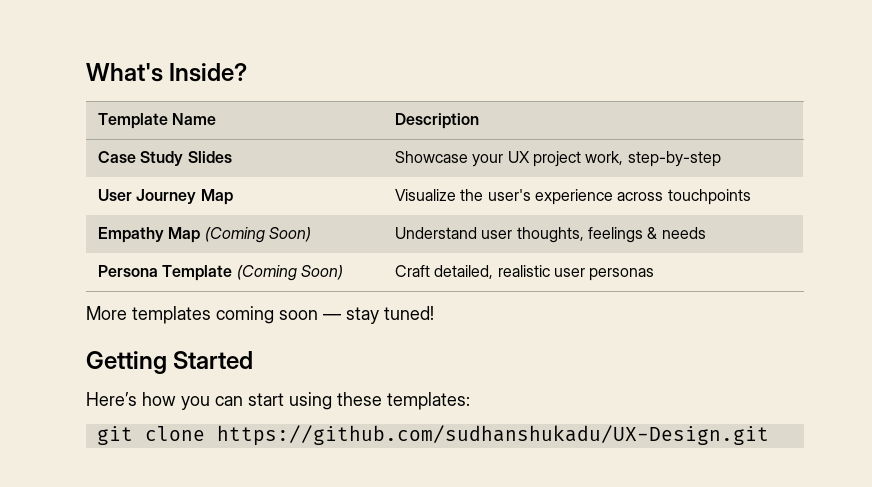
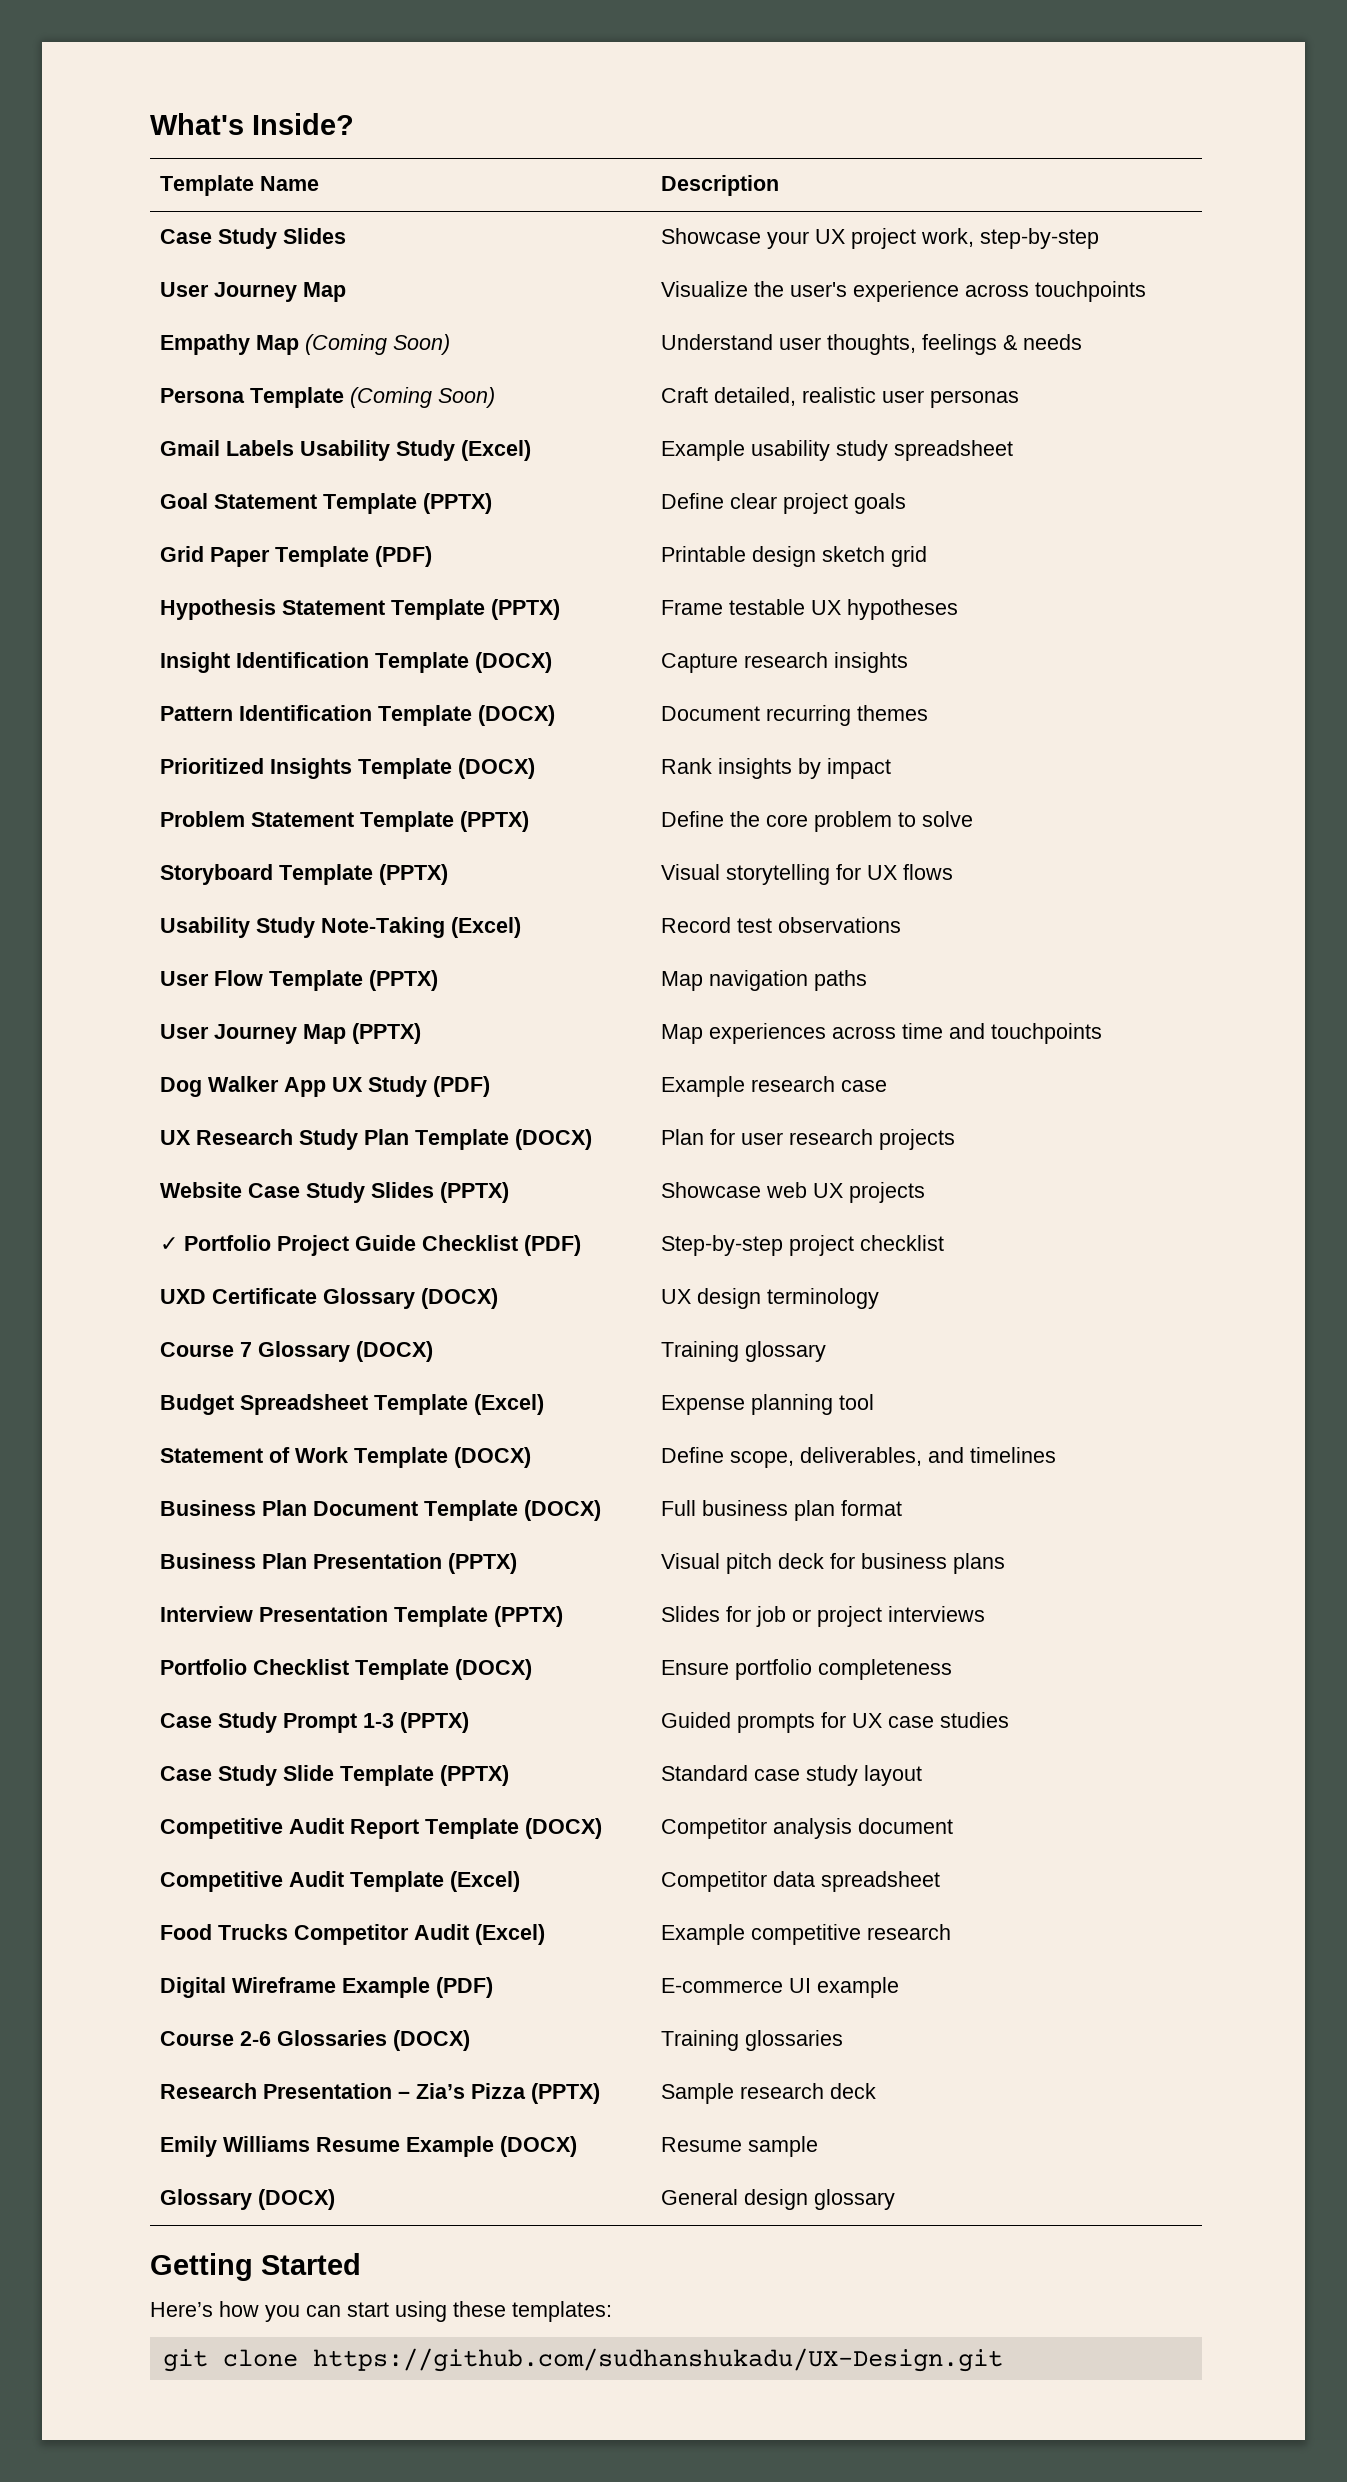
[86,306,434,324] // More templates coming soon — stay tuned! -> [159,440,531,461] [660,440,1013,461] [159,493,492,514] [660,493,906,514] [159,546,432,567] [660,546,927,567] [159,599,560,620] [660,599,958,620] [159,652,552,673] [660,652,908,673] [159,705,555,726] [660,705,928,726] [159,758,535,779] [660,758,891,779] [159,811,529,832] [660,811,973,832] [159,864,448,885] [660,864,953,885] [159,917,521,938] [660,917,901,933] [159,970,438,991] [660,970,867,991] [159,1023,421,1044] [660,1023,1102,1044] [159,1076,490,1097] [660,1076,887,1097] [159,1129,592,1150] [660,1129,955,1150] [159,1182,509,1203] [660,1182,925,1203] [159,1235,581,1256] [660,1235,944,1256] [159,1288,498,1309] [660,1288,879,1309] [159,1341,433,1362] [660,1341,826,1362] [159,1394,544,1415] [660,1394,874,1415] [159,1447,531,1468] [660,1447,1056,1468] [159,1500,601,1521] [660,1500,902,1521] [159,1553,517,1574] [660,1553,1005,1574] [159,1606,563,1627] [660,1606,985,1627] [159,1659,532,1680] [660,1659,952,1680] [159,1712,469,1733] [660,1712,1009,1733] [159,1765,509,1786] [660,1765,922,1786] [159,1818,602,1839] [660,1818,953,1839] [159,1871,520,1892] [660,1871,940,1892] [159,1924,545,1945] [660,1924,951,1945] [159,1977,493,1998] [660,1977,899,1998] [159,2030,470,2051] [660,2030,843,2051] [159,2083,600,2104] [660,2083,876,2104] [159,2136,577,2157] [660,2136,818,2157] [159,2189,335,2210] [660,2189,895,2210] // Gmail Labels Usability Study (Excel) | Example usability study spreadsheet // Goal Statement Template (PPTX) | Define clear project goals // Grid Paper Template (PDF) | Printable design sketch grid // Hypothesis Statement Template (PPTX) | Frame testable UX hypotheses // Insight Identification Template (DOCX) | Capture research insights // Pattern Identification Template (DOCX) | Document recurring themes // Prioritized Insights Template (DOCX) | Rank insights by impact // Problem Statement Template (PPTX) | Define the core problem to solve // Storyboard Template (PPTX) | Visual storytelling for UX flows // Usability Study Note-Taking (Excel) | Record test observations // User Flow Template (PPTX) | Map navigation paths // User Journey Map (PPTX) | Map experiences across time and touchpoints // Dog Walker App UX Study (PDF) | Example research case // UX Research Study Plan Template (DOCX) | Plan for user research projects // Website Case Study Slides (PPTX) | Showcase web UX projects // ✓ Portfolio Project Guide Checklist (PDF) | Step-by-step project checklist // UXD Certificate Glossary (DOCX) | UX design terminology // Course 7 Glossary (DOCX) | Training glossary // Budget Spreadsheet Template (Excel) | Expense planning tool // Statement of Work Template (DOCX) | Define scope, deliverables, and timelines // Business Plan Document Template (DOCX) | Full business plan format // Business Plan Presentation (PPTX) | Visual pitch deck for business plans // Interview Presentation Template (PPTX) | Slides for job or project interviews // Portfolio Checklist Template (DOCX) | Ensure portfolio completeness // Case Study Prompt 1-3 (PPTX) | Guided prompts for UX case studies // Case Study Slide Template (PPTX) | Standard case study layout // Competitive Audit Report Template (DOCX) | Competitor analysis document // Competitive Audit Template (Excel) | Competitor data spreadsheet // Food Trucks Competitor Audit (Excel) | Example competitive research // Digital Wireframe Example (PDF) | E-commerce UI example // Course 2-6 Glossaries (DOCX) | Training glossaries // Research Presentation – Zia’s Pizza (PPTX) | Sample research deck // Emily Williams Resume Example (DOCX) | Resume sample // Glossary (DOCX) | General design glossary

